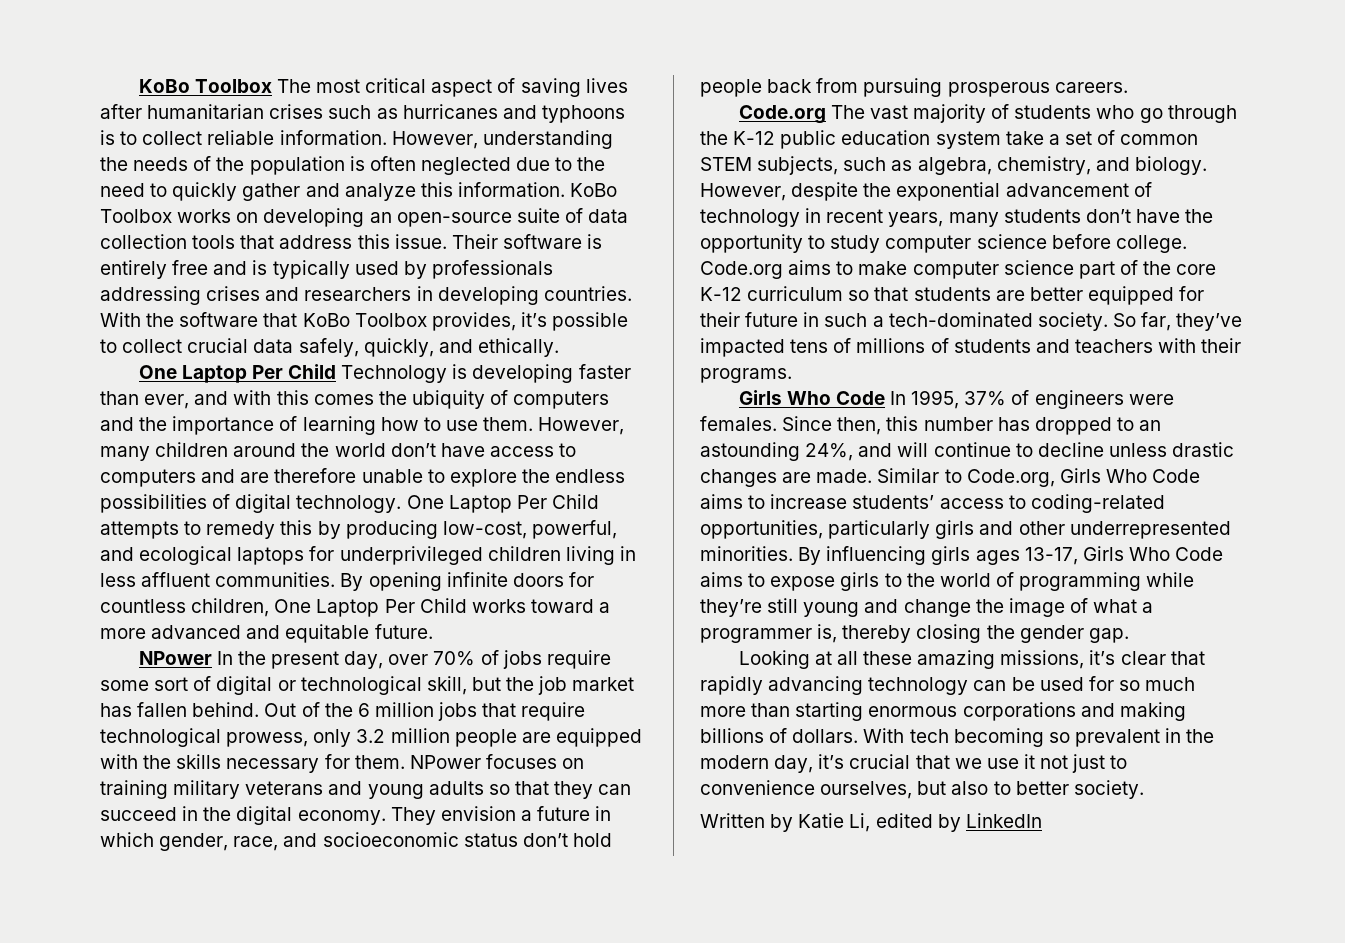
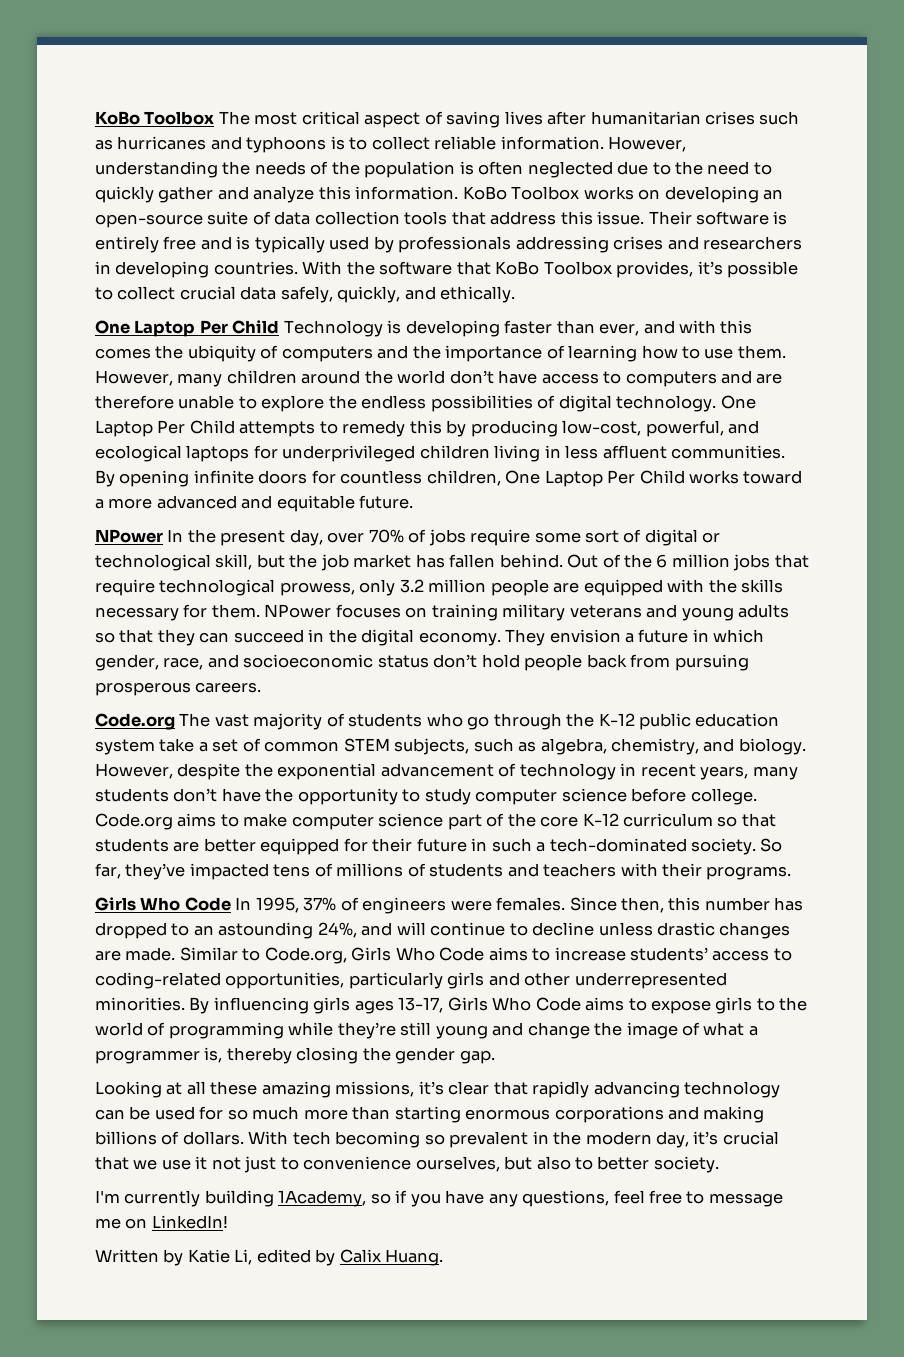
(1144, 789) none -> [95,1190,783,1207] [95,1215,228,1229] // I'm currently building 1Academy, so if you have any questions, feel free to message me on LinkedIn!
[965,813,1042,828] LinkedIn -> [339,1249,444,1266] Calix Huang.

